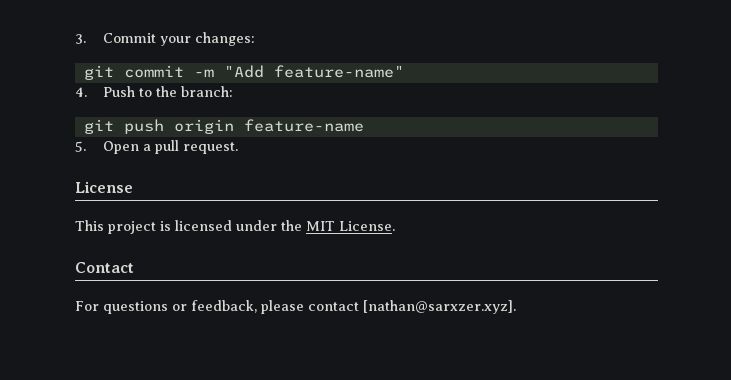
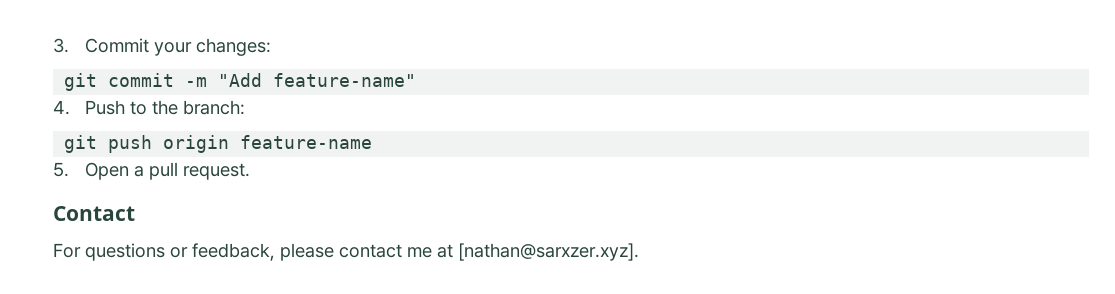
[75,181,133,193] [75,220,395,234] // License // This project is licensed under the MIT License. -> (251, 171) none
(359, 306) none -> [407,244,453,258] me at

